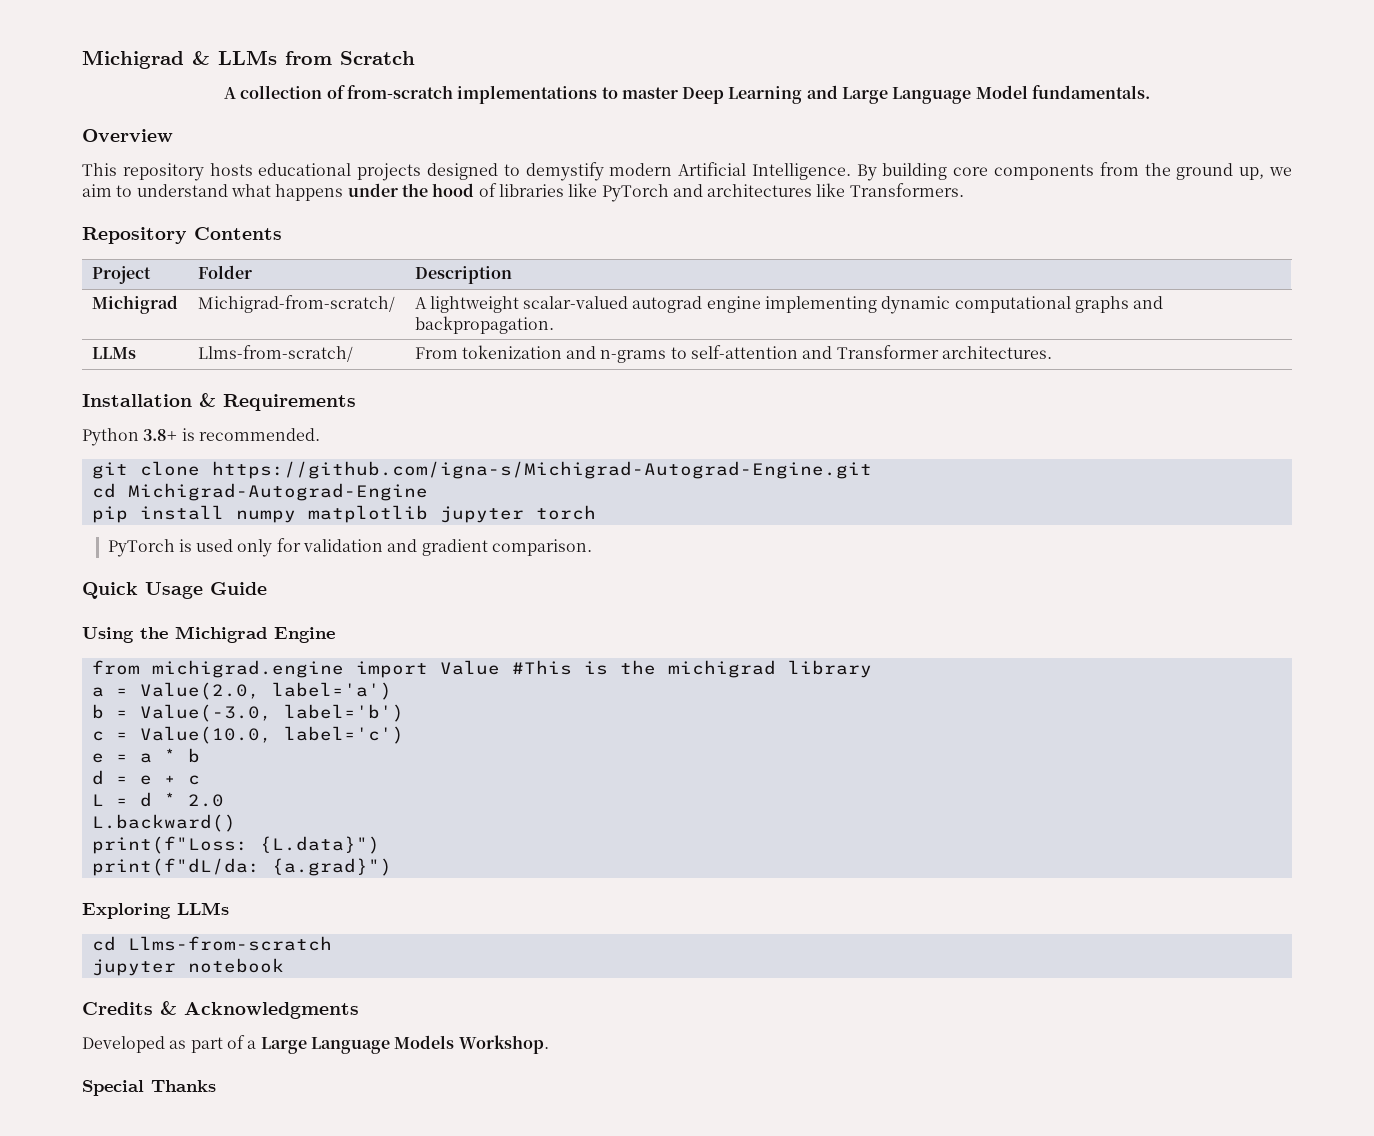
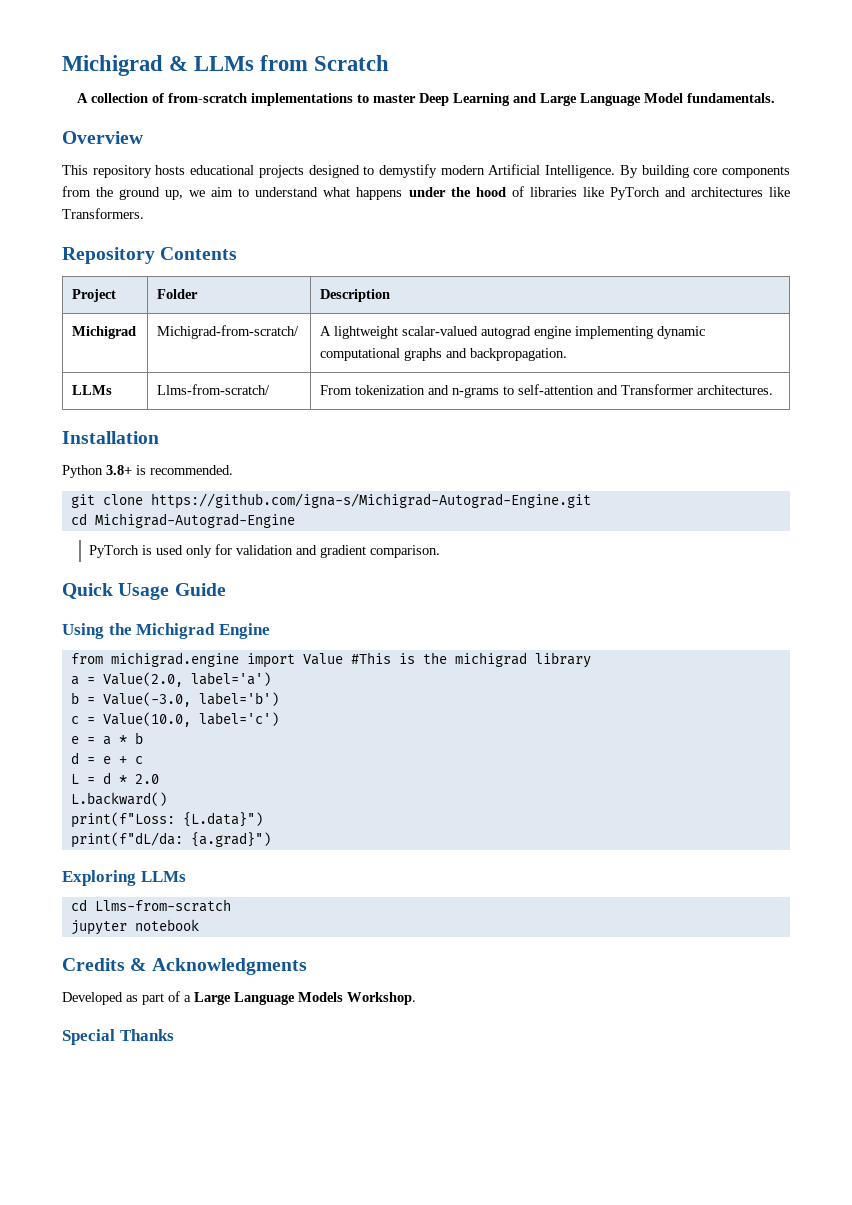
[199,393,356,411] & Requirements -> (159, 437) none
[91,505,596,523] // pip install numpy matplotlib jupyter torch -> (295, 520) none

